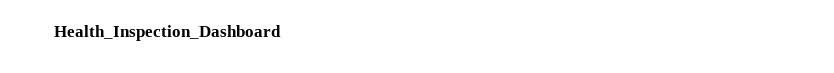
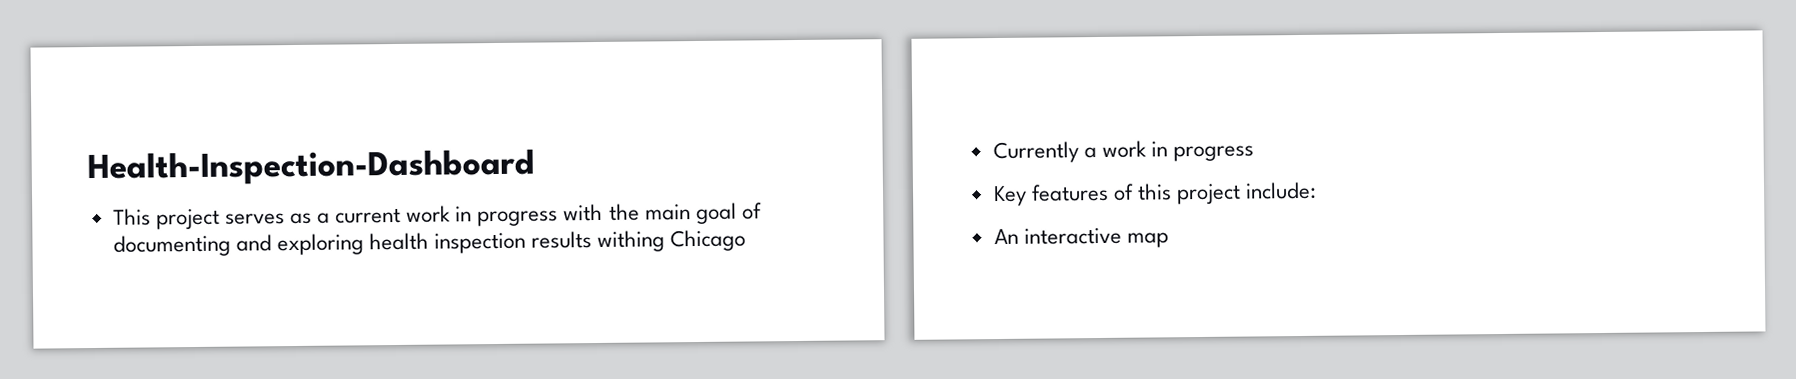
[54,25,281,41] Health_Inspection_Dashboard -> [87,148,535,187] [112,202,762,230] [112,229,747,257] [992,140,1255,164] [992,181,1318,207] [993,227,1169,248] Health-Inspection-Dashboard // This project serves as a current work in progress with the main goal of documenting and exploring health inspection results withing Chicago // Currently a work in progress // Key features of this project include: // An interactive map

